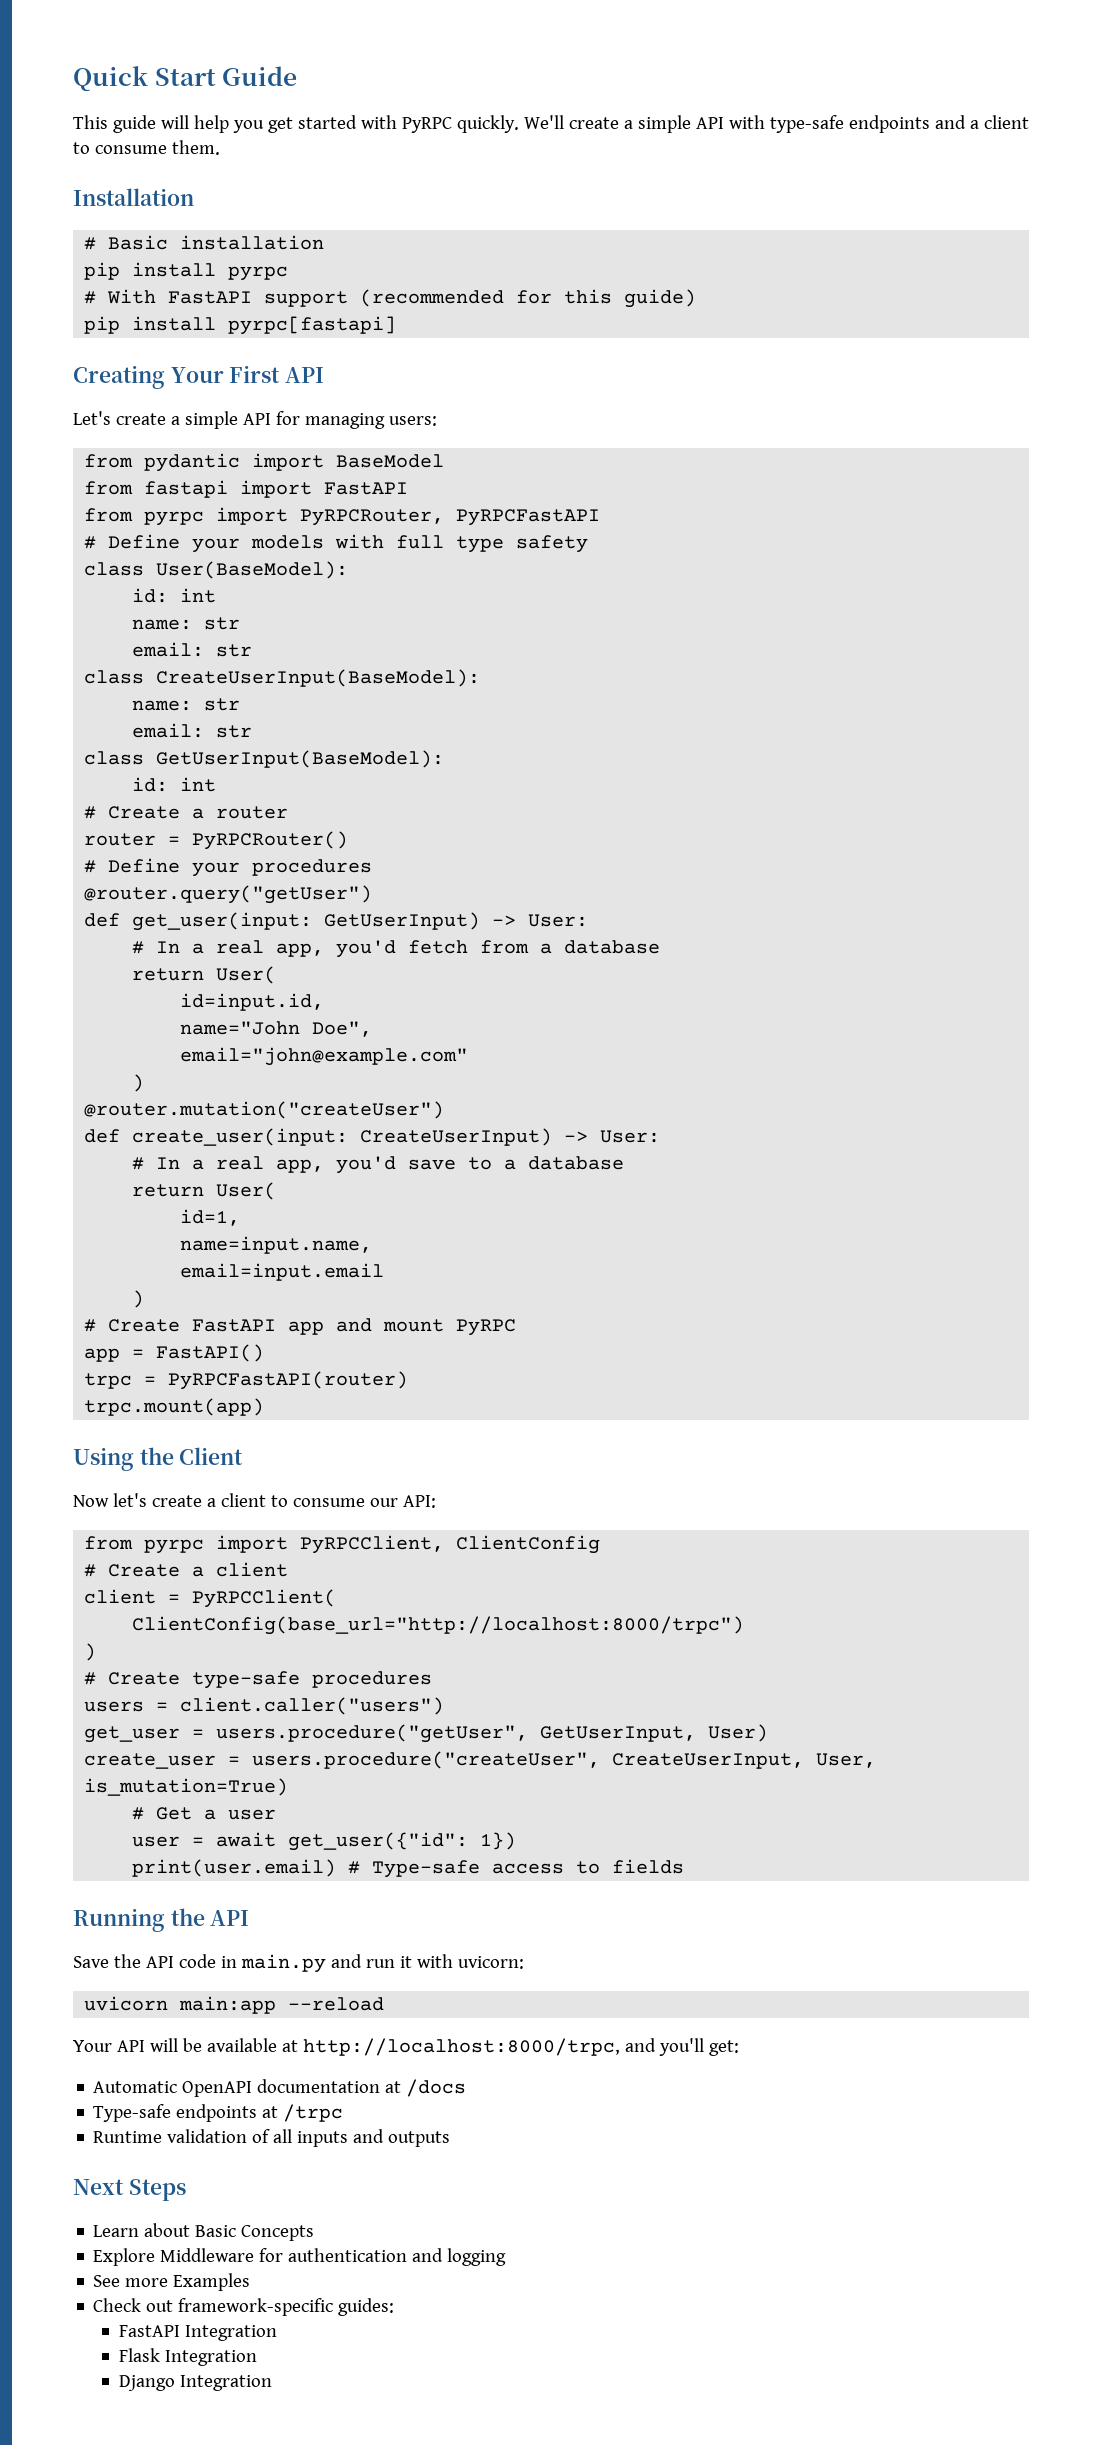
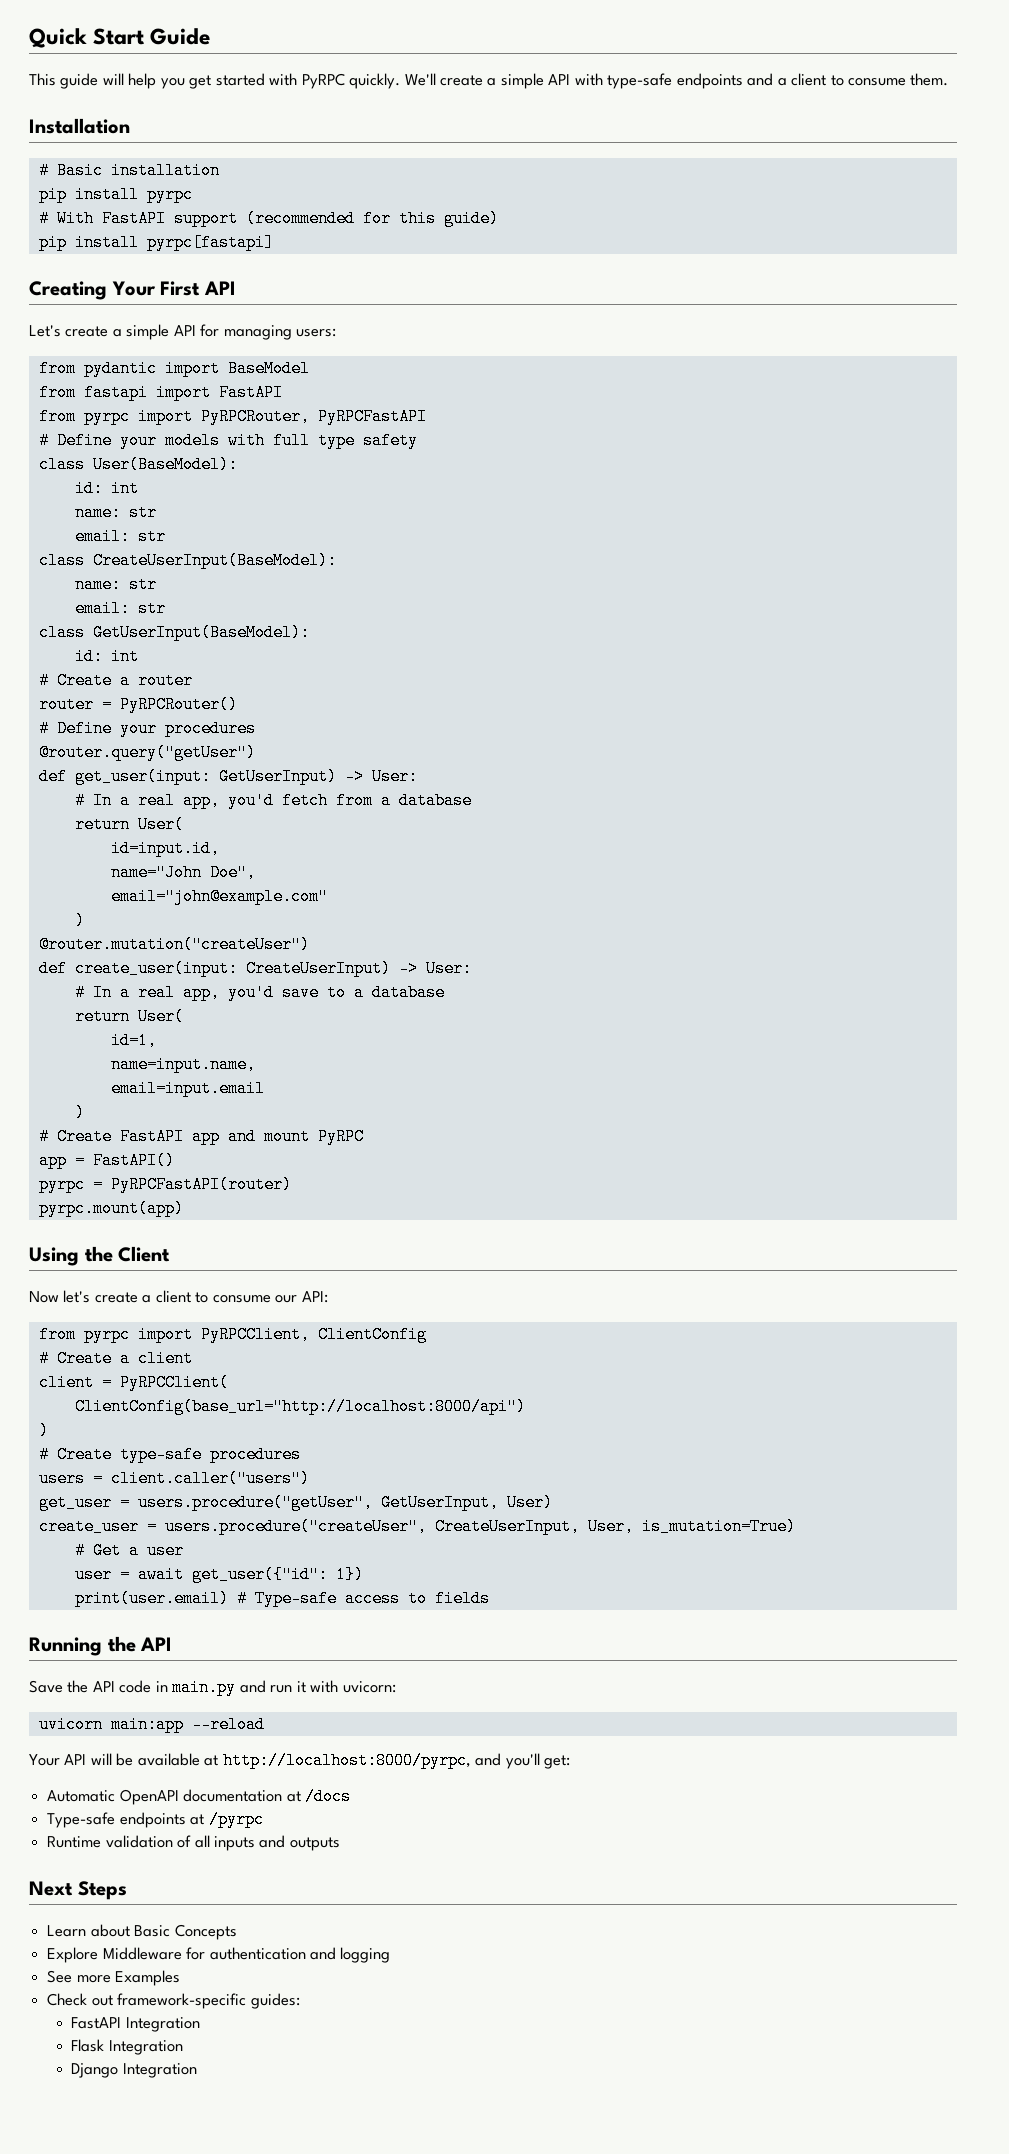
[84,1373,133,1389] trpc -> [38,1176,85,1193] pyrpc
[84,1398,265,1416] trpc.mount(app) -> [38,1200,184,1217] pyrpc.mount(app)
[132,1616,745,1635] ClientConfig(base_url="http://localhost:8000/trpc") -> [74,1398,526,1415] ClientConfig(base_url="http://localhost:8000/api")
[302,2038,620,2056] http://localhost:8000/trpc, -> [222,1752,471,1769] http://localhost:8000/pyrpc,
[283,2104,344,2122] /trpc -> [208,1811,264,1828] /pyrpc

